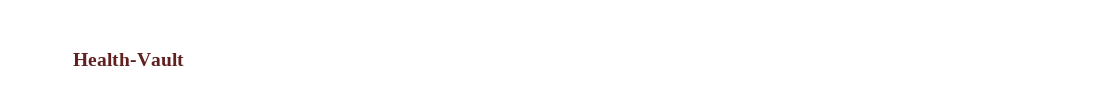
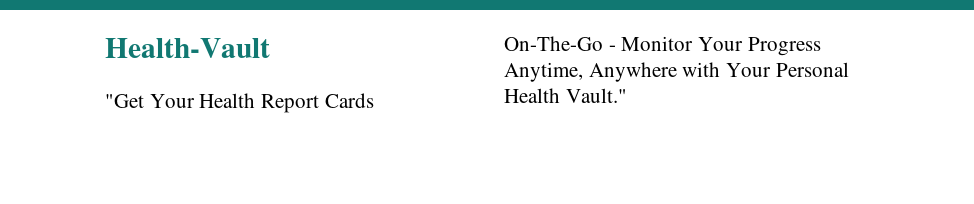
(184, 59) none -> [105,93,374,113] [504,36,821,56] [504,62,849,82] [504,88,627,103] // "Get Your Health Report Cards On-The-Go - Monitor Your Progress Anytime, Anywhere with Your Personal Health Vault."

